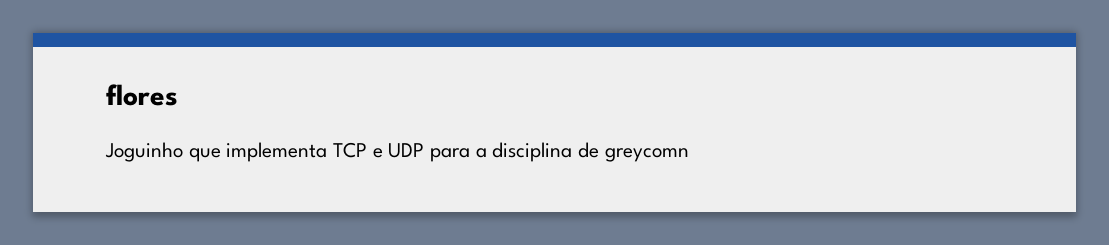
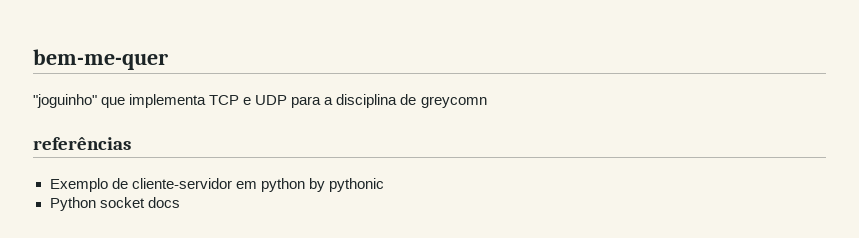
[106,84,178,106] [105,142,183,162] flores // Joguinho -> [33,49,168,70] [33,94,97,108] bem-me-quer // "joguinho"
(689, 155) none -> [33,137,131,150] [49,178,384,192] [49,197,180,211] // referências // Exemplo de cliente-servidor em python by pythonic // Python socket docs

